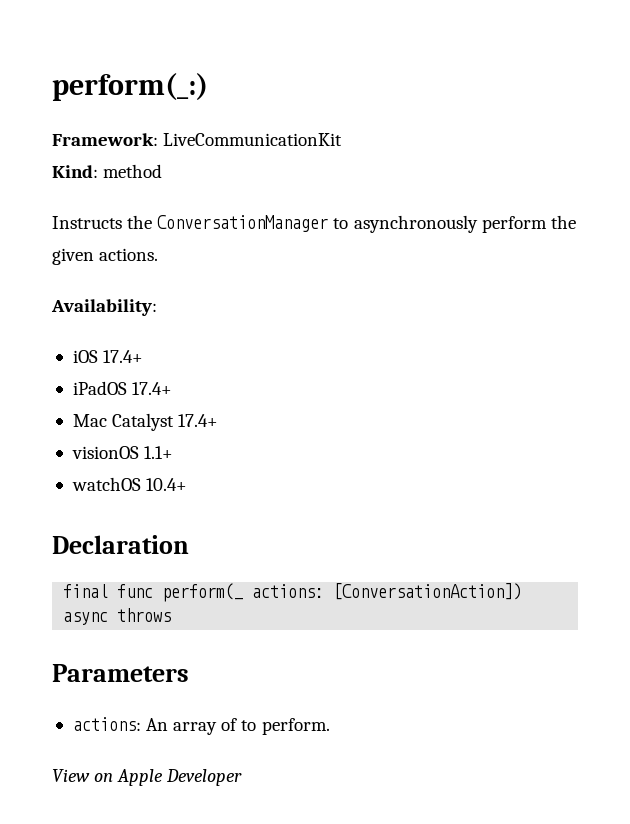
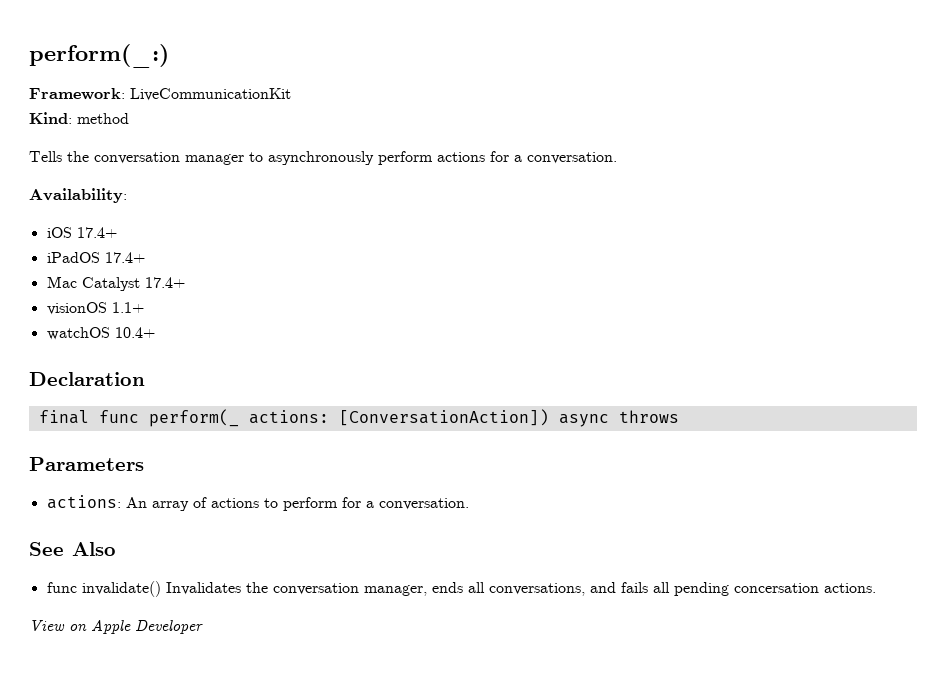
[52,215,576,233] [52,248,159,265] Instructs the ConversationManager to asynchronously perform the given actions. -> [29,151,617,165] Tells the conversation manager to asynchronously perform actions for a conversation.
[241,718,330,735] to perform. -> [210,497,469,511] [29,542,116,556] [46,581,876,597] actions to perform for a conversation. // See Also // func invalidate() Invalidates the conversation manager, ends all conversations, and fails all pending concersation actions.

